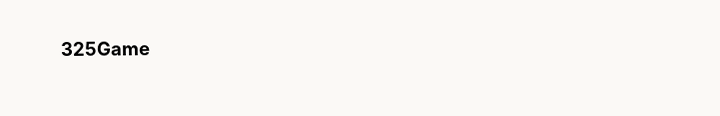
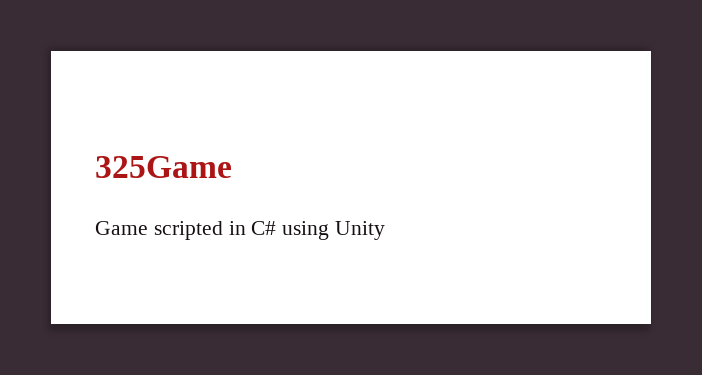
(150, 49) none -> [95,221,386,240] // Game scripted in C# using Unity

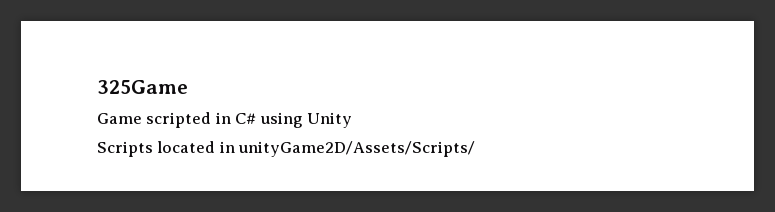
(386, 230) none -> [97,141,476,157] // Scripts located in unityGame2D/Assets/Scripts/

